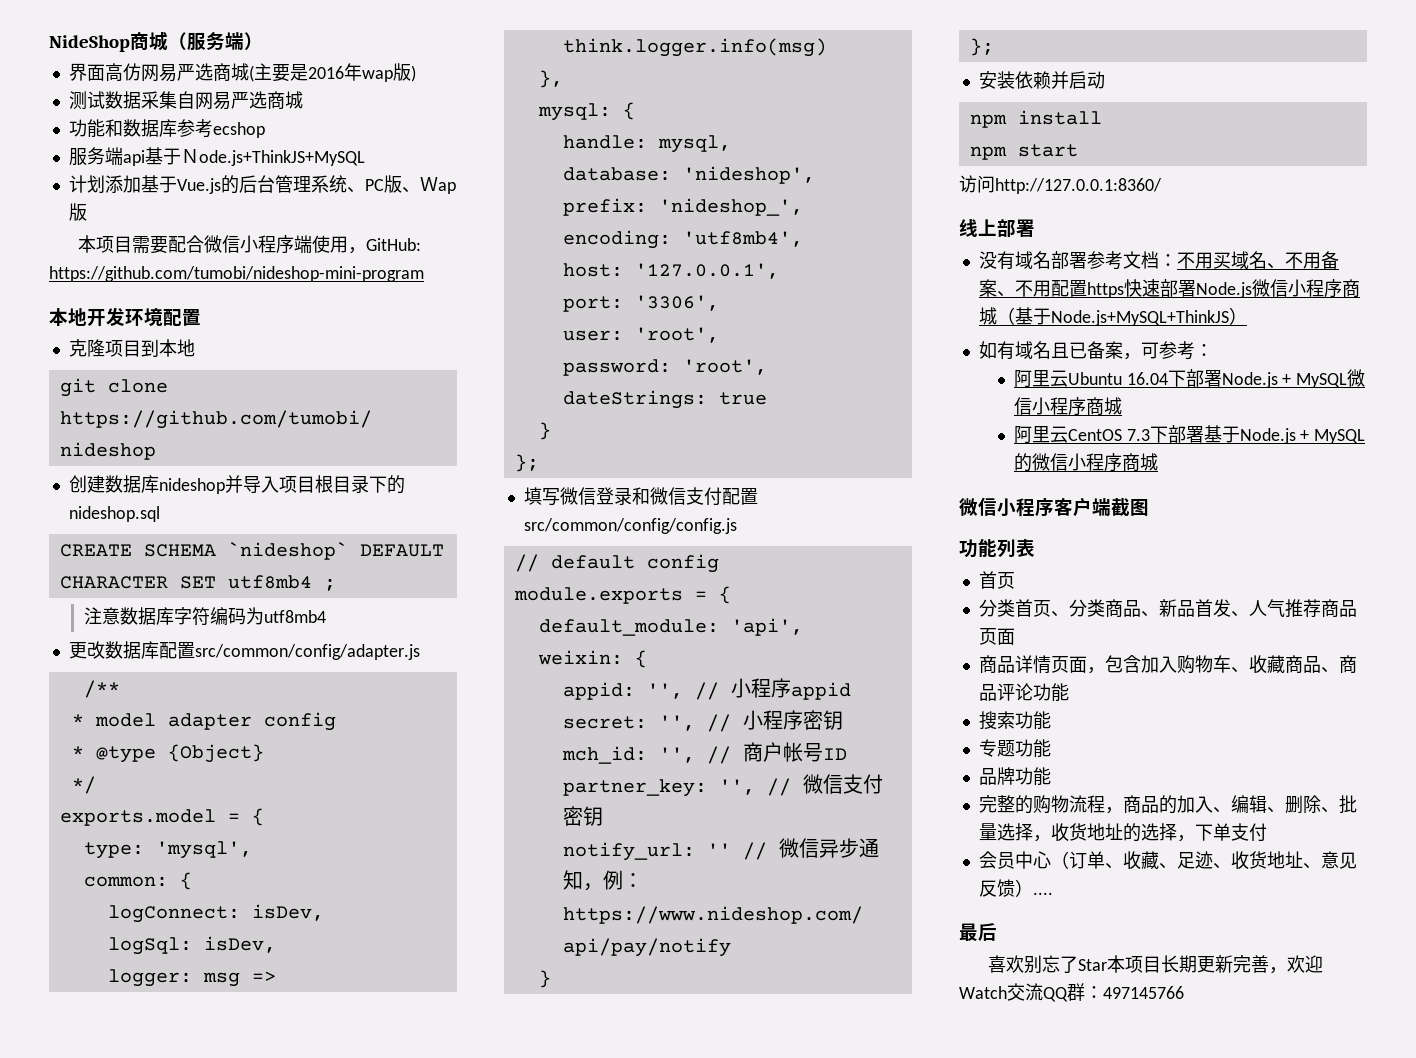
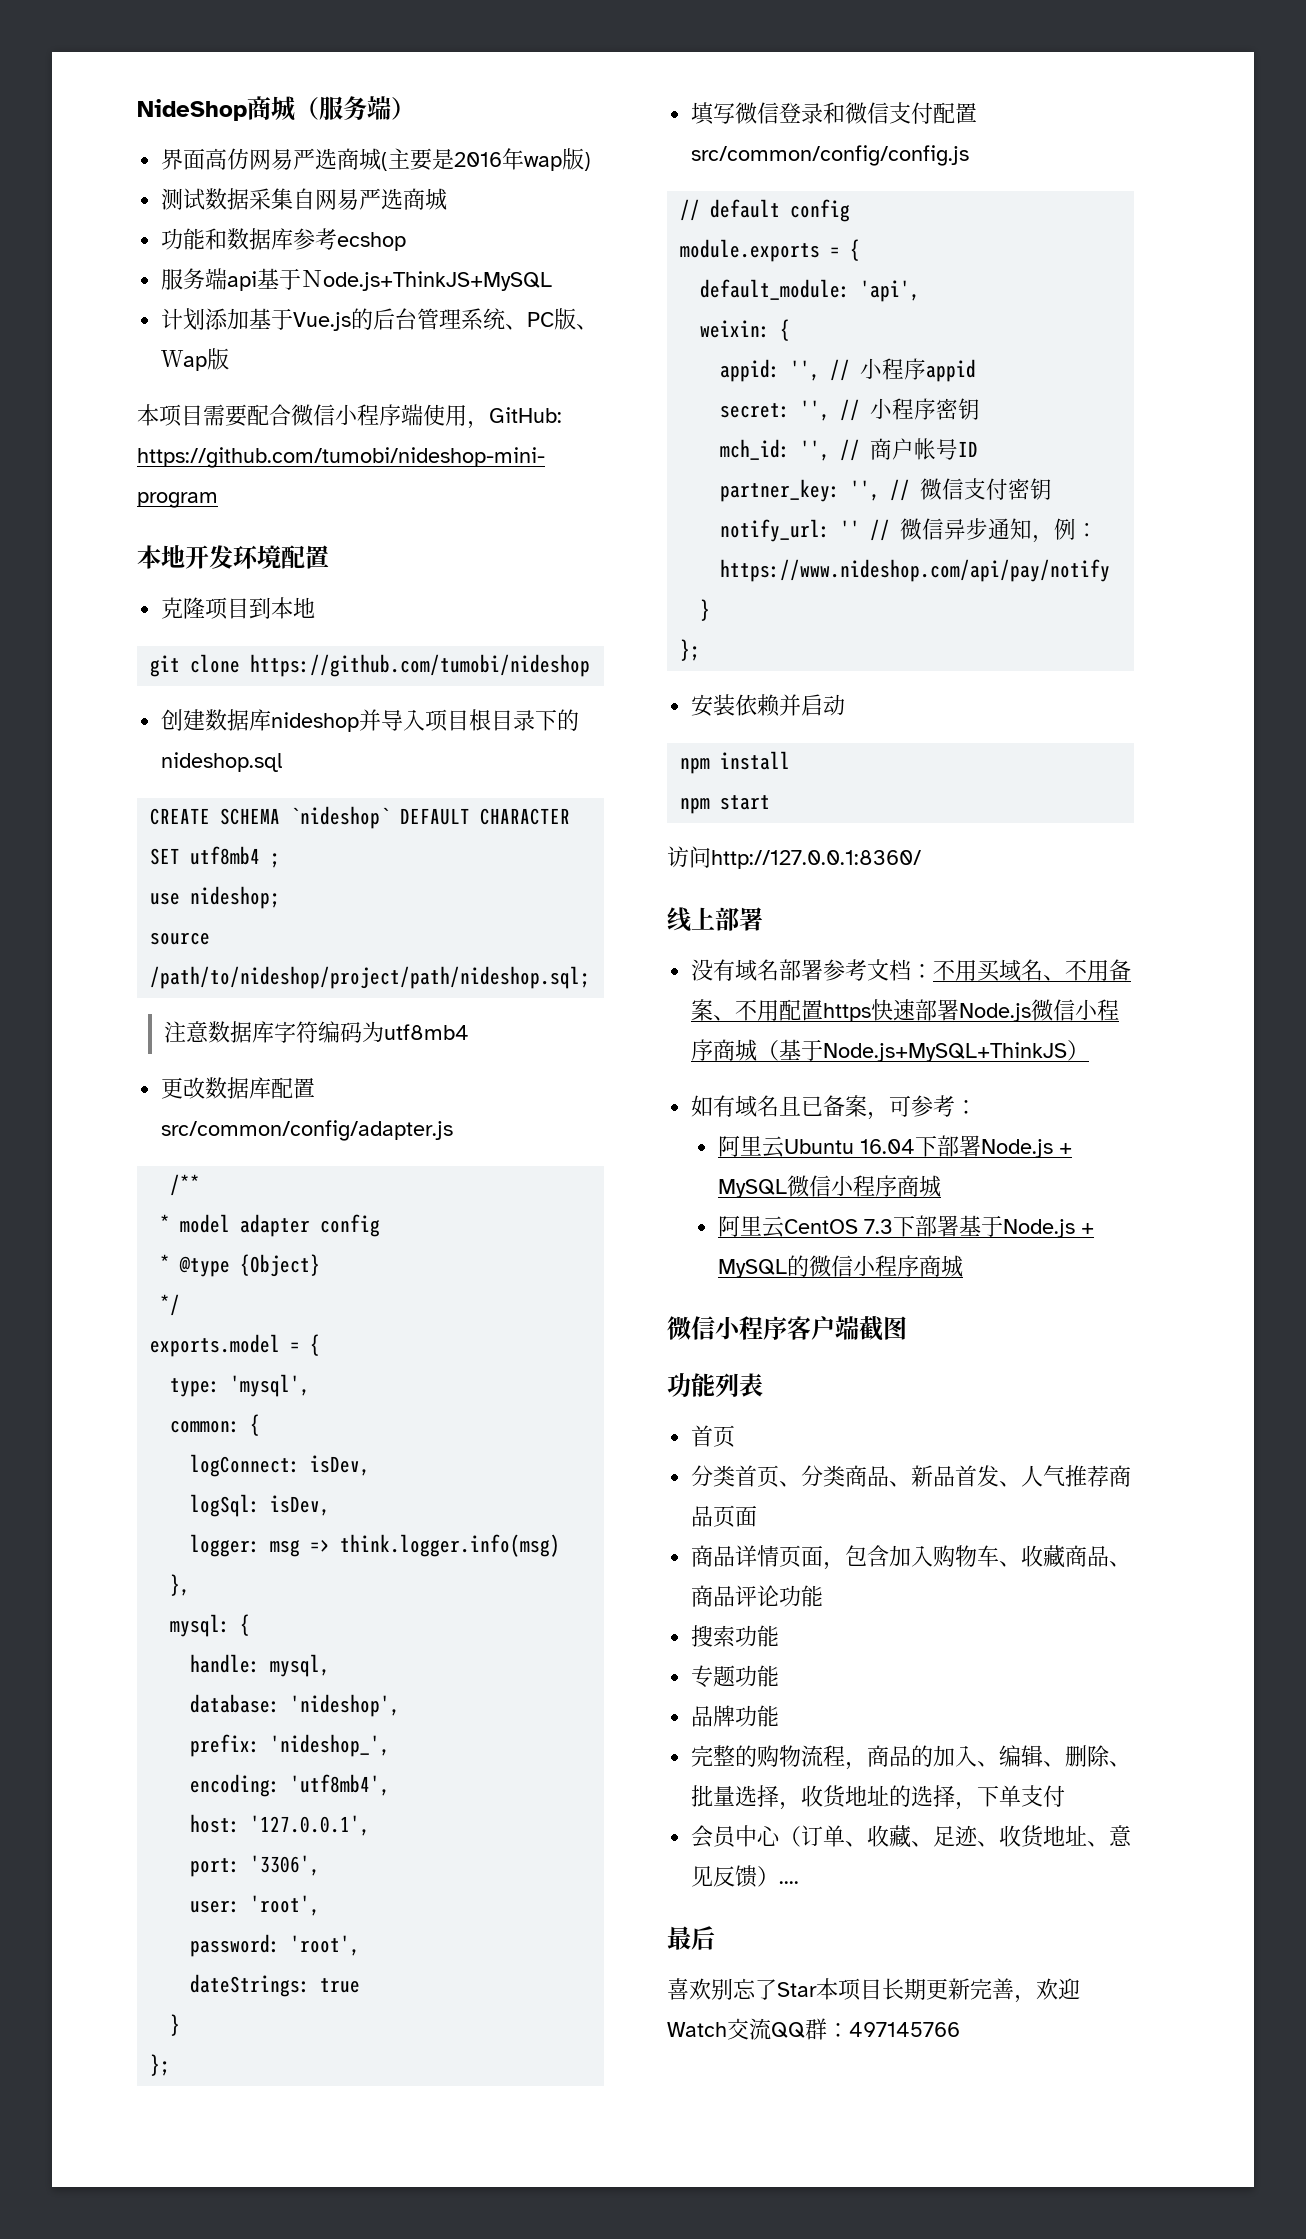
(336, 584) none -> [150,886,281,909] [150,932,211,945] [150,966,591,989] // use nideshop; // source /path/to/nideshop/project/path/nideshop.sql;

